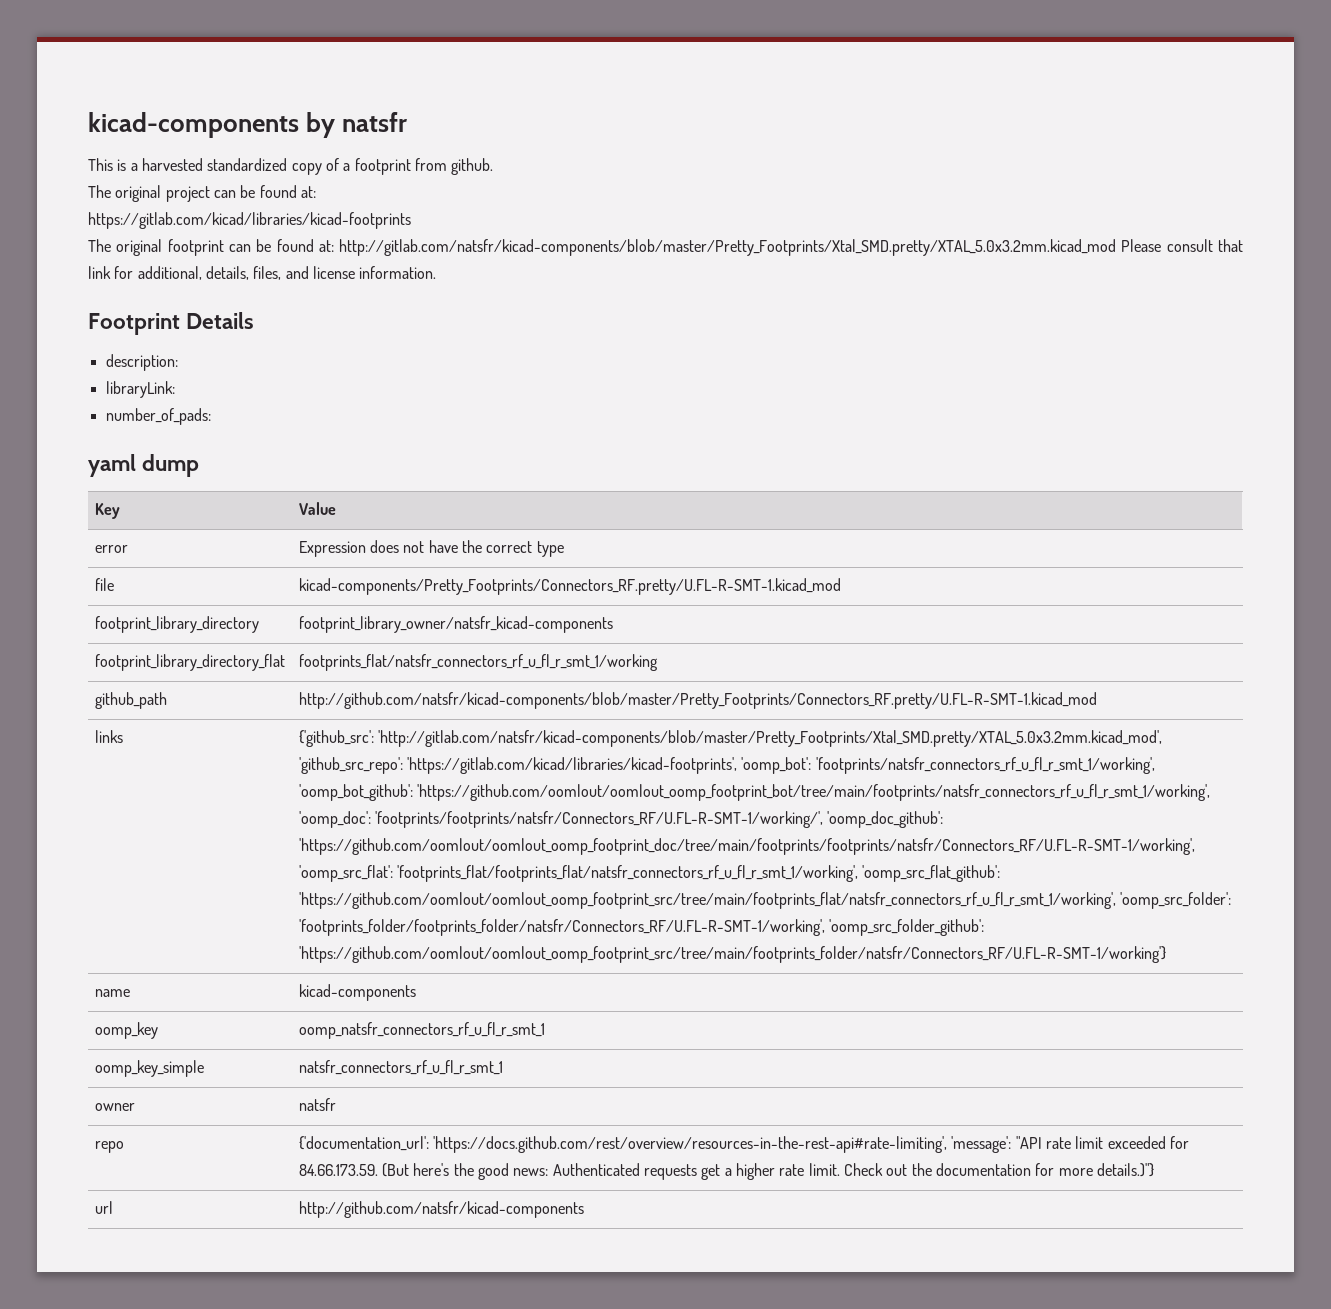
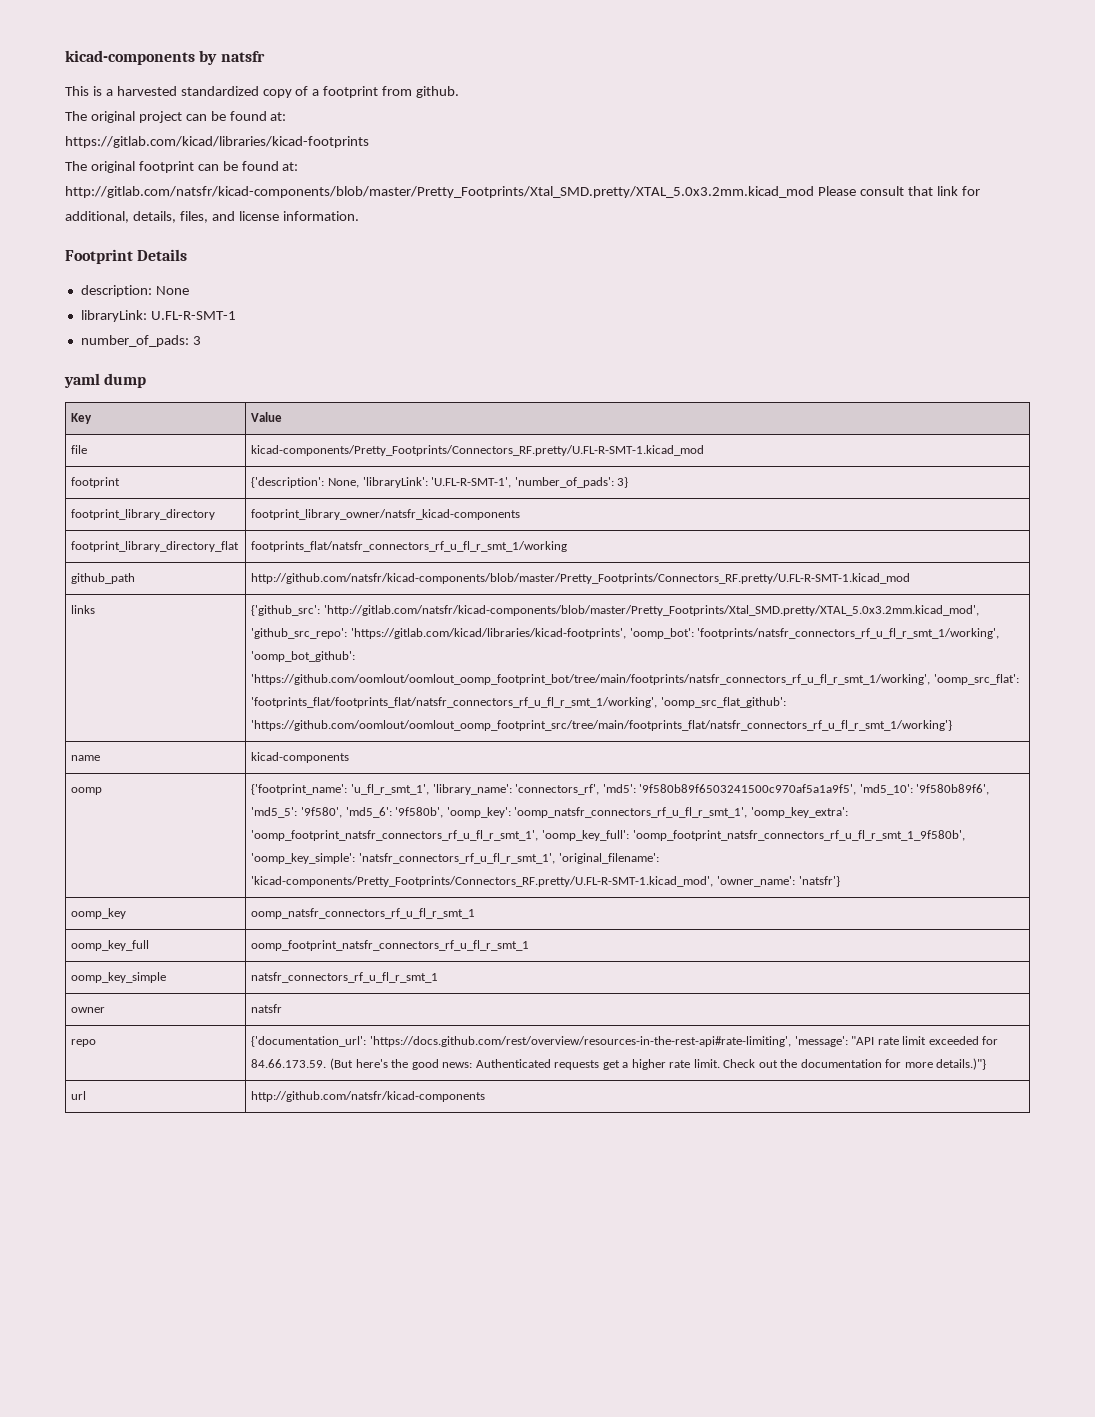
[105,354,178,371] description: -> [80,285,189,297] description: None
(175, 389) none -> [150,311,236,320] U.FL-R-SMT-1
(211, 416) none -> [192,336,201,345] 3
[94,545,128,553] [298,540,564,557] [94,578,114,591] [298,578,841,595] error | Expression does not have the correct type // file | kicad-components/Pretty_Footprints/Connectors_RF.pretty/U.FL-R-SMT-1.kicad_mod -> [71,445,88,454] [251,445,705,456] [71,477,121,488] [251,477,629,488] file | kicad-components/Pretty_Footprints/Connectors_RF.pretty/U.FL-R-SMT-1.kicad_mod // footprint | {'description': None, 'libraryLink': 'U.FL-R-SMT-1', 'number_of_pads': 3}
[298,811,944,828] [298,838,1195,855] [298,865,1001,882] [298,892,1232,909] [298,919,985,936] [298,946,1166,963] [94,989,130,997] [298,984,416,1001] 'oomp_doc': 'footprints/footprints/natsfr/Connectors_RF/U.FL-R-SMT-1/working/', 'oomp_doc_github': 'https://github.com/oomlout/oomlout_oomp_footprint_doc/tree/main/footprints/footprints/natsfr/Connectors_RF/U.FL-R-SMT-1/working', 'oomp_src_flat': 'footprints_flat/footprints_flat/natsfr_connectors_rf_u_fl_r_smt_1/working', 'oomp_src_flat_github': 'https://github.com/oomlout/oomlout_oomp_footprint_src/tree/main/footprints_flat/natsfr_connectors_rf_u_fl_r_smt_1/working', 'oomp_src_folder': 'footprints_folder/footprints_folder/natsfr/Connectors_RF/U.FL-R-SMT-1/working', 'oomp_src_folder_github': 'https://github.com/oomlout/oomlout_oomp_footprint_src/tree/main/footprints_folder/natsfr/Connectors_RF/U.FL-R-SMT-1/working'} // name | kicad-components -> [933,674,1019,685] [251,697,786,708] [251,720,953,731] [71,755,101,761] [251,752,350,763] [71,787,103,795] [251,784,990,795] [251,807,848,818] [251,830,965,841] [251,853,659,864] [251,876,840,887] 'oomp_src_flat': 'footprints_flat/footprints_flat/natsfr_connectors_rf_u_fl_r_smt_1/working', 'oomp_src_flat_github': 'https://github.com/oomlout/oomlout_oomp_footprint_src/tree/main/footprints_flat/natsfr_connectors_rf_u_fl_r_smt_1/working'} // name | kicad-components // oomp | {'footprint_name': 'u_fl_r_smt_1', 'library_name': 'connectors_rf', 'md5': '9f580b89f6503241500c970af5a1a9f5', 'md5_10': '9f580b89f6', 'md5_5': '9f580', 'md5_6': '9f580b', 'oomp_key': 'oomp_natsfr_connectors_rf_u_fl_r_smt_1', 'oomp_key_extra': 'oomp_footprint_natsfr_connectors_rf_u_fl_r_smt_1', 'oomp_key_full': 'oomp_footprint_natsfr_connectors_rf_u_fl_r_smt_1_9f580b', 'oomp_key_simple': 'natsfr_connectors_rf_u_fl_r_smt_1', 'original_filename': 'kicad-components/Pretty_Footprints/Connectors_RF.pretty/U.FL-R-SMT-1.kicad_mod', 'owner_name': 'natsfr'}
(545, 1030) none -> [71,940,150,951] [251,940,530,951] // oomp_key_full | oomp_footprint_natsfr_connectors_rf_u_fl_r_smt_1

